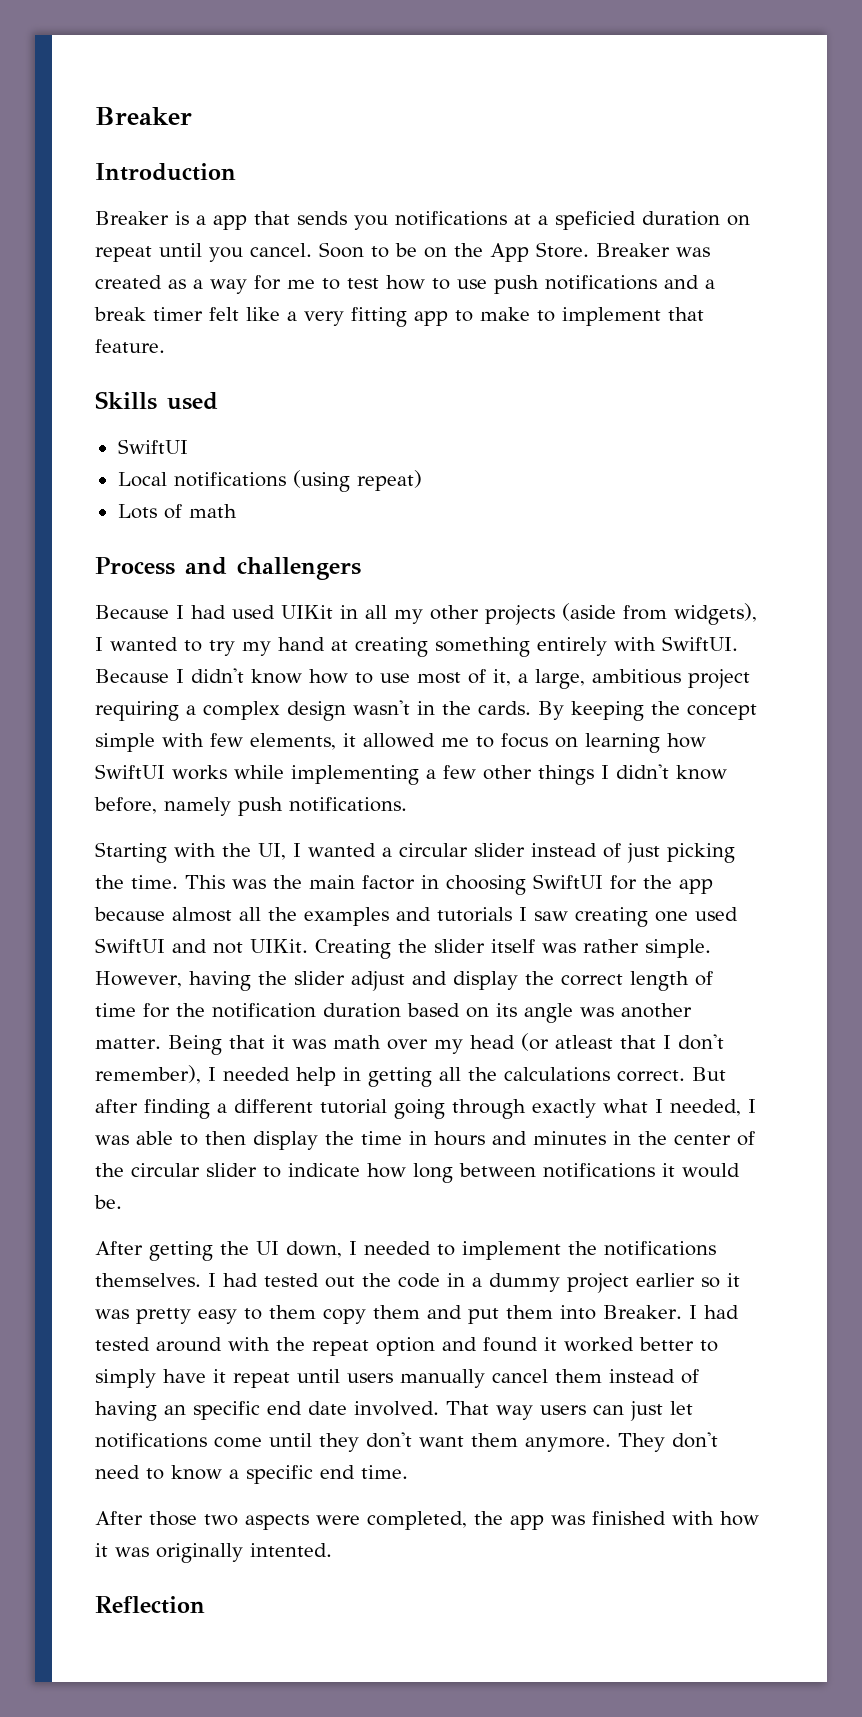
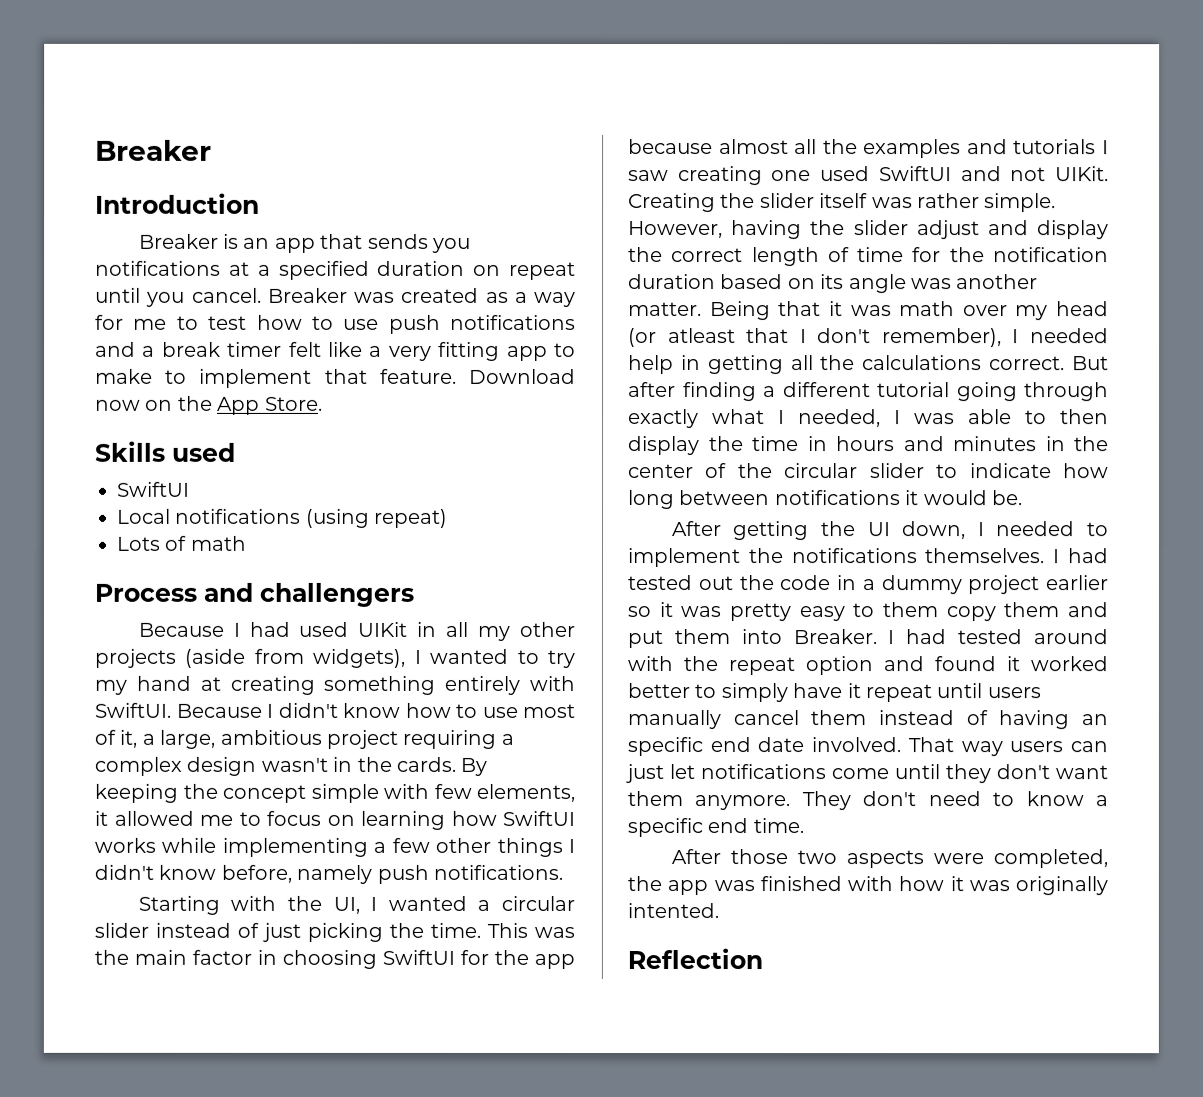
[196,215,206,225] a -> [243,237,271,249] an
[555,211,636,230] speficied -> [278,260,370,280] specified
[319,242,589,262] Soon to be on the App Store. -> (262, 295) none
(165, 346) none -> [469,368,576,384] [95,395,323,415] Download now on the App Store.

